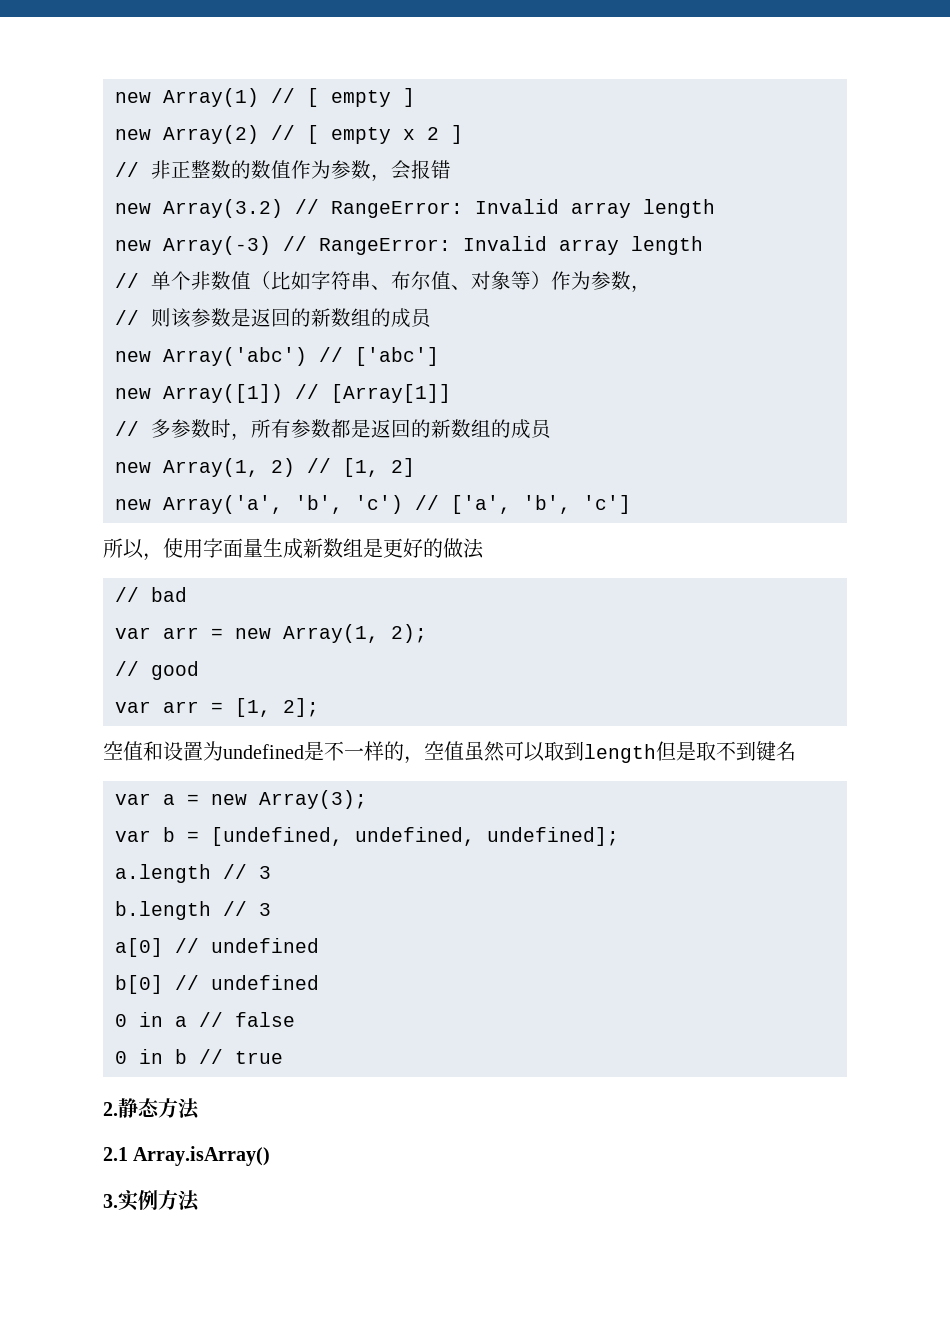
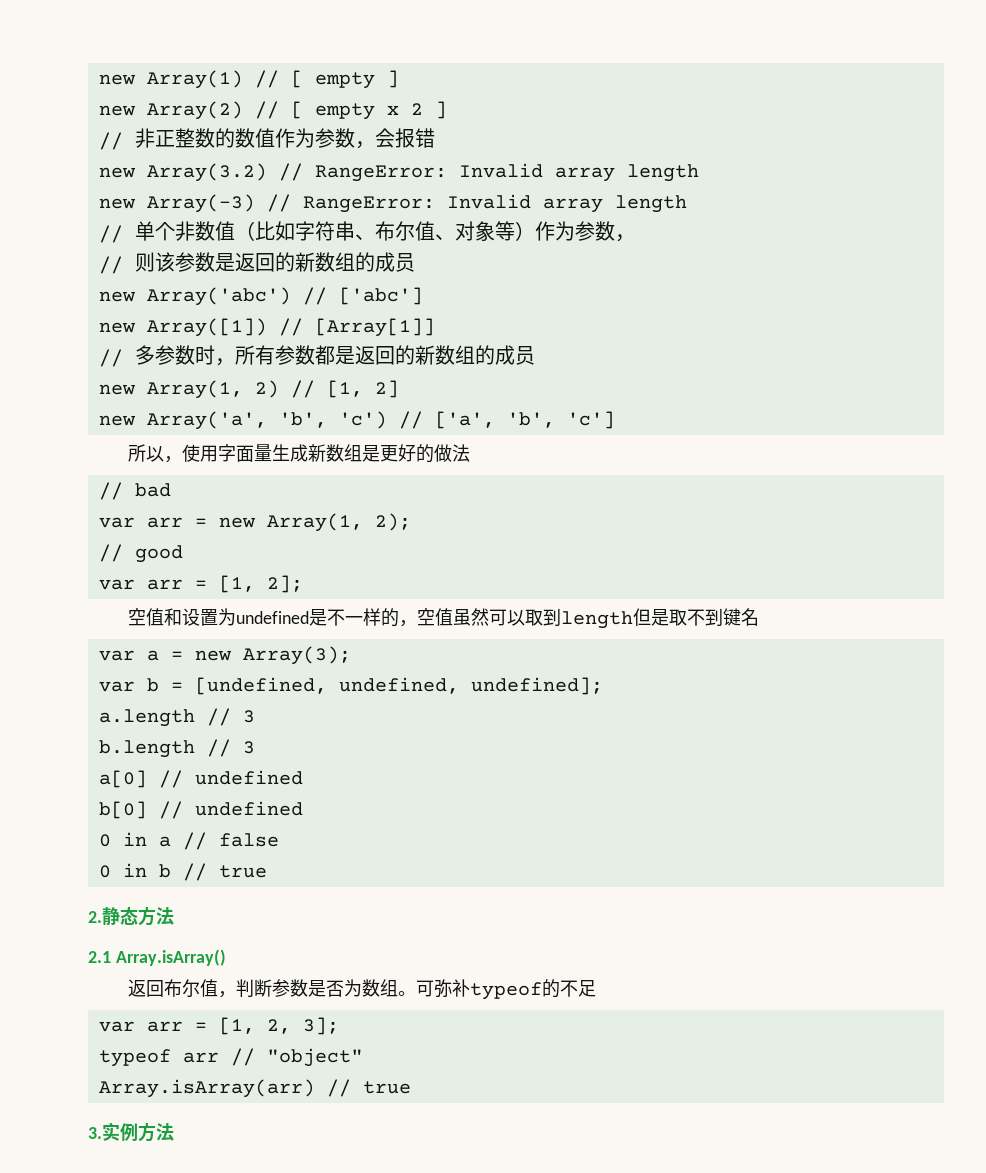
(271, 1156) none -> [127,979,596,1000] [98,1017,339,1035] [98,1048,363,1067] [98,1079,411,1098] // 返回布尔值，判断参数是否为数组。可弥补typeof的不足 // var arr = [1, 2, 3]; // typeof arr // "object" // Array.isArray(arr) // true

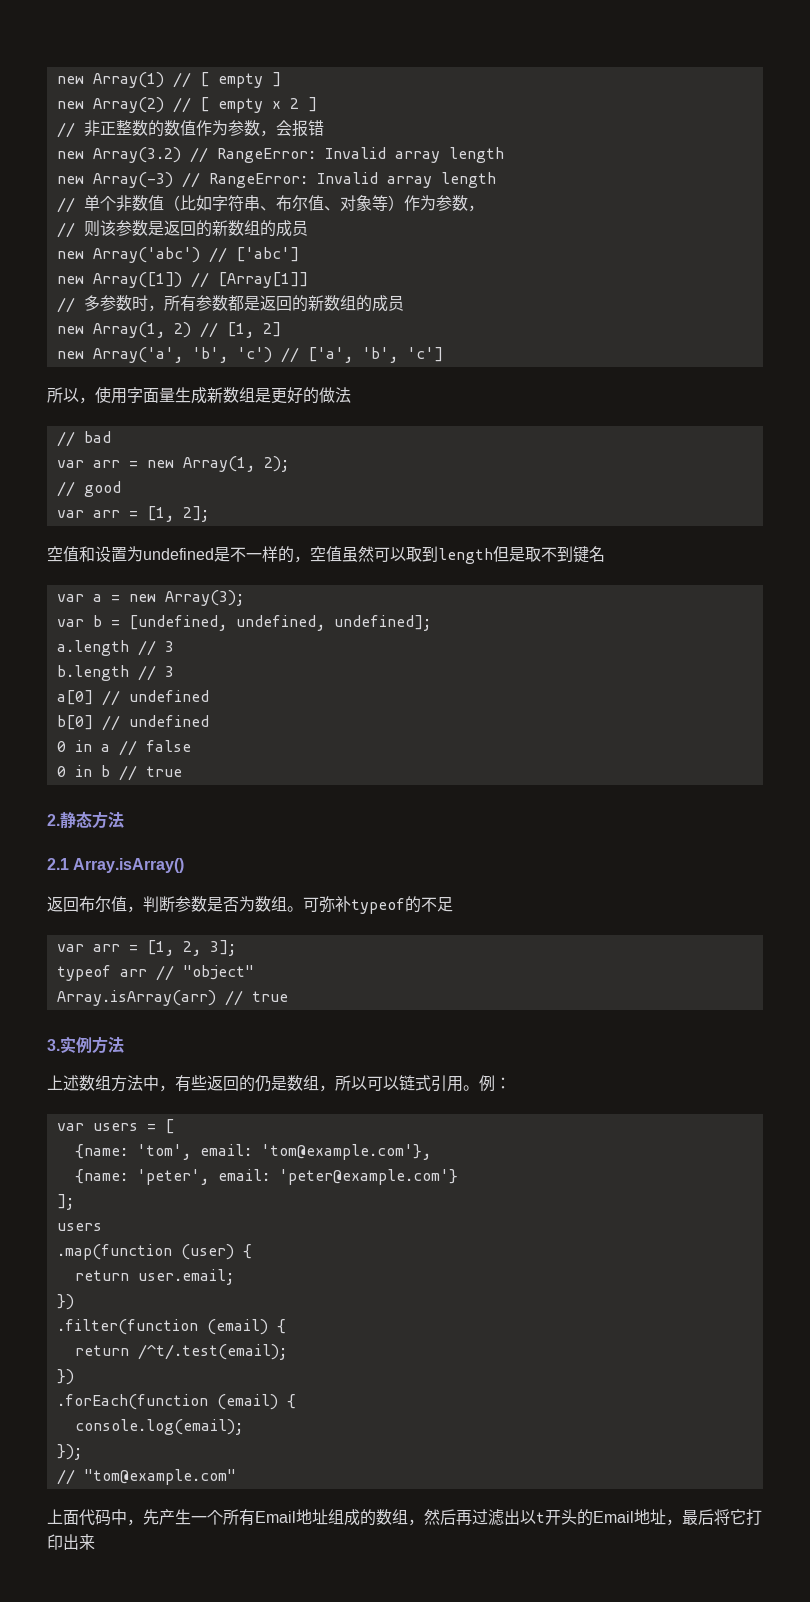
(174, 1132) none -> [47,1075,511,1092] [56,1119,174,1134] [74,1144,431,1160] [74,1169,458,1185] [56,1194,74,1210] [56,1223,102,1231] [56,1244,252,1260] [74,1269,234,1285] [56,1294,74,1310] [56,1319,286,1335] [74,1344,287,1360] [56,1369,74,1385] [56,1394,296,1410] [74,1419,243,1435] [56,1444,82,1460] [56,1469,236,1485] [47,1509,762,1526] [47,1534,95,1550] // 上述数组方法中，有些返回的仍是数组，所以可以链式引用。例： // var users = [ // {name: 'tom', email: 'tom@example.com'}, // {name: 'peter', email: 'peter@example.com'} // ]; // users // .map(function (user) { // return user.email; // }) // .filter(function (email) { // return /^t/.test(email); // }) // .forEach(function (email) { // console.log(email); // }); // // "tom@example.com" // 上面代码中，先产生一个所有Email地址组成的数组，然后再过滤出以t开头的Email地址，最后将它打印出来

